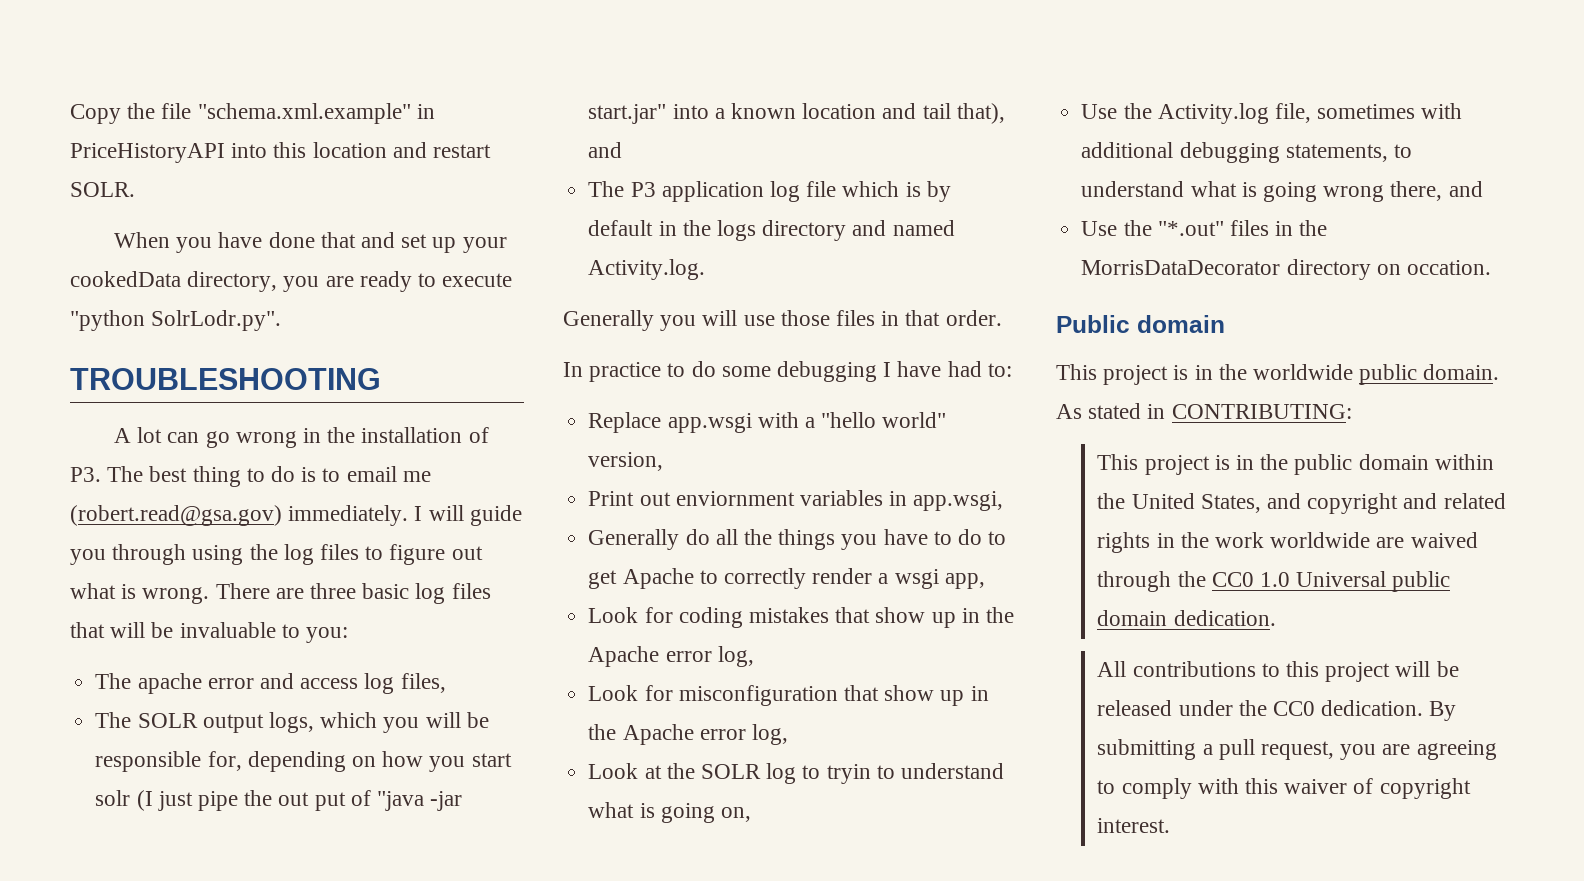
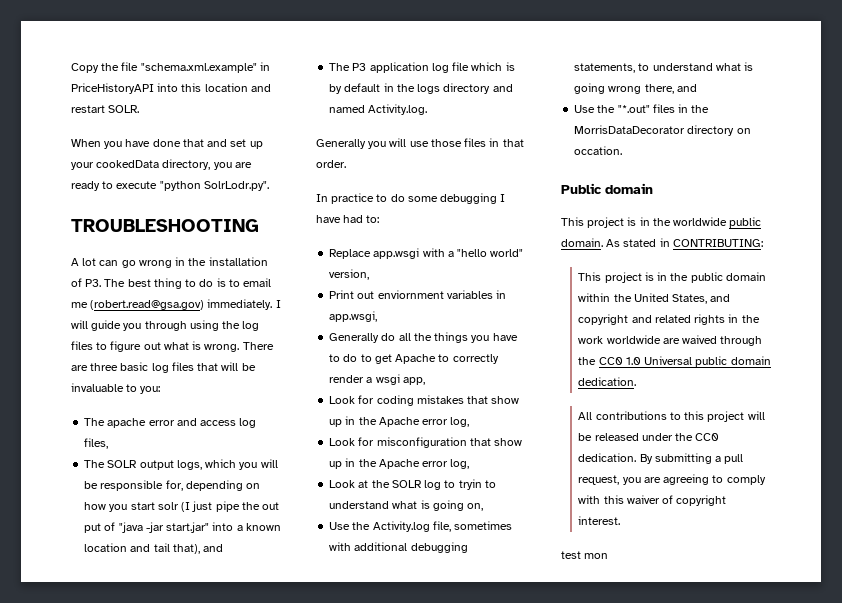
(1171, 825) none -> [561,551,609,559] // test mon

